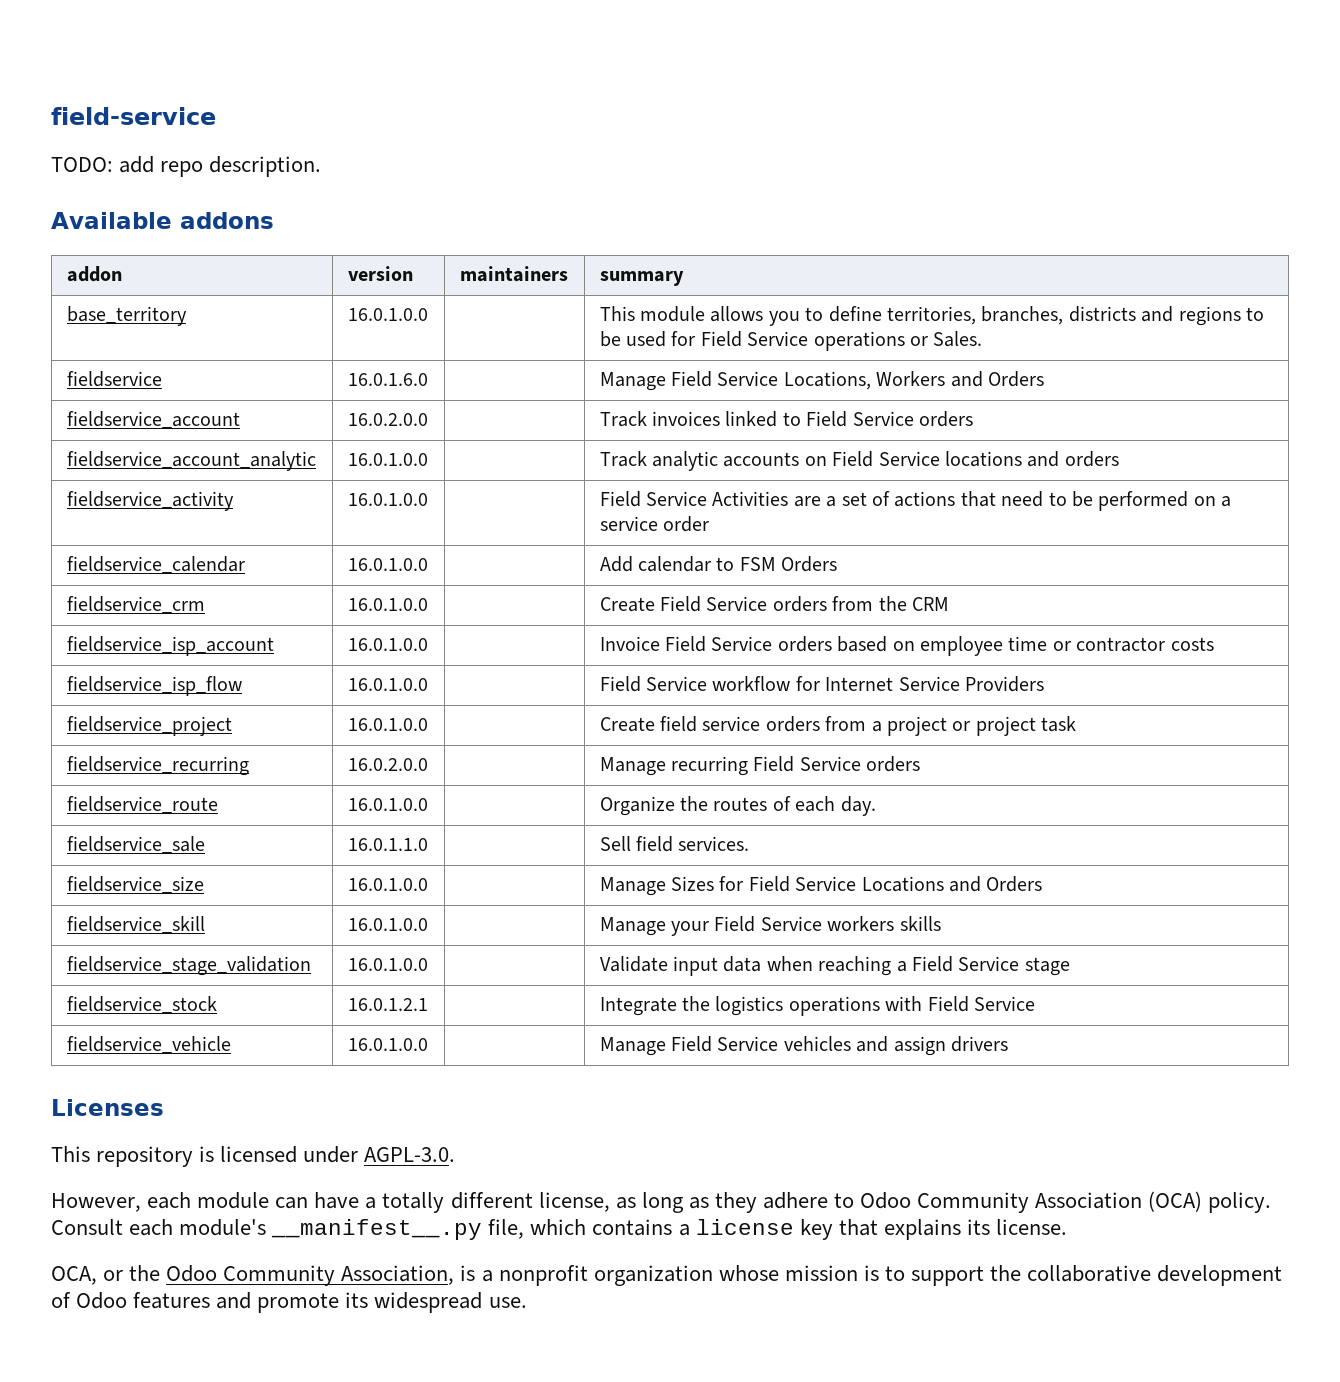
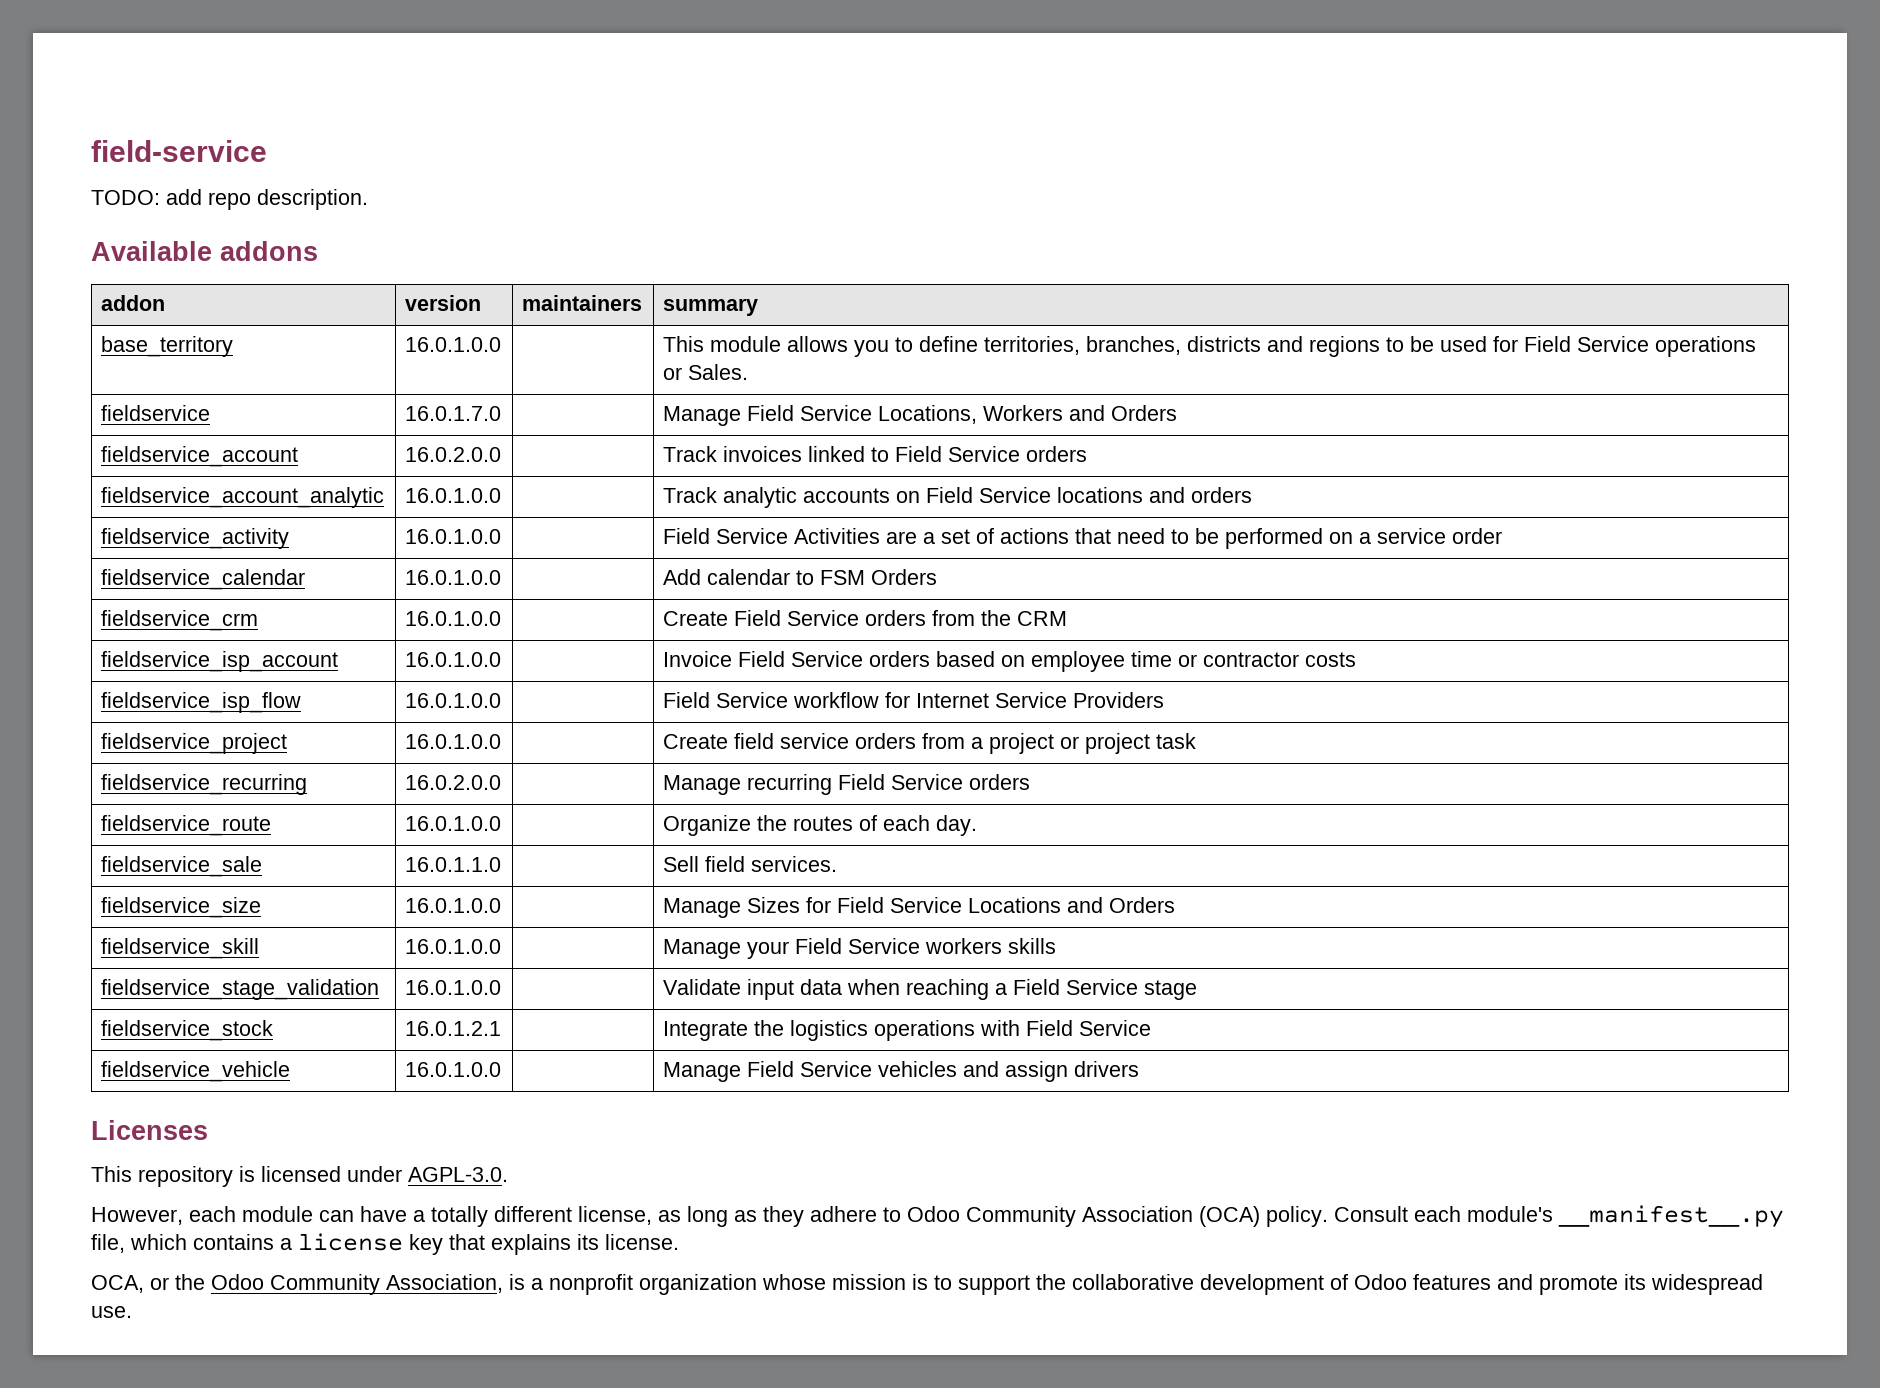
[347,373,428,386] 16.0.1.6.0 -> [405,406,502,421] 16.0.1.7.0

